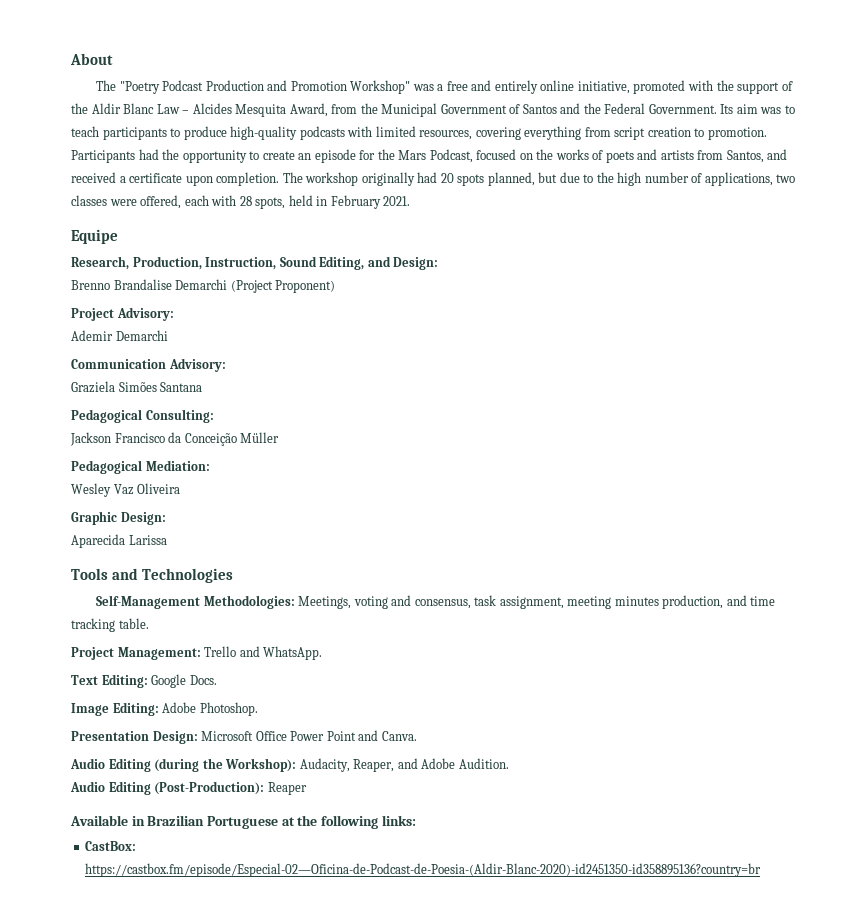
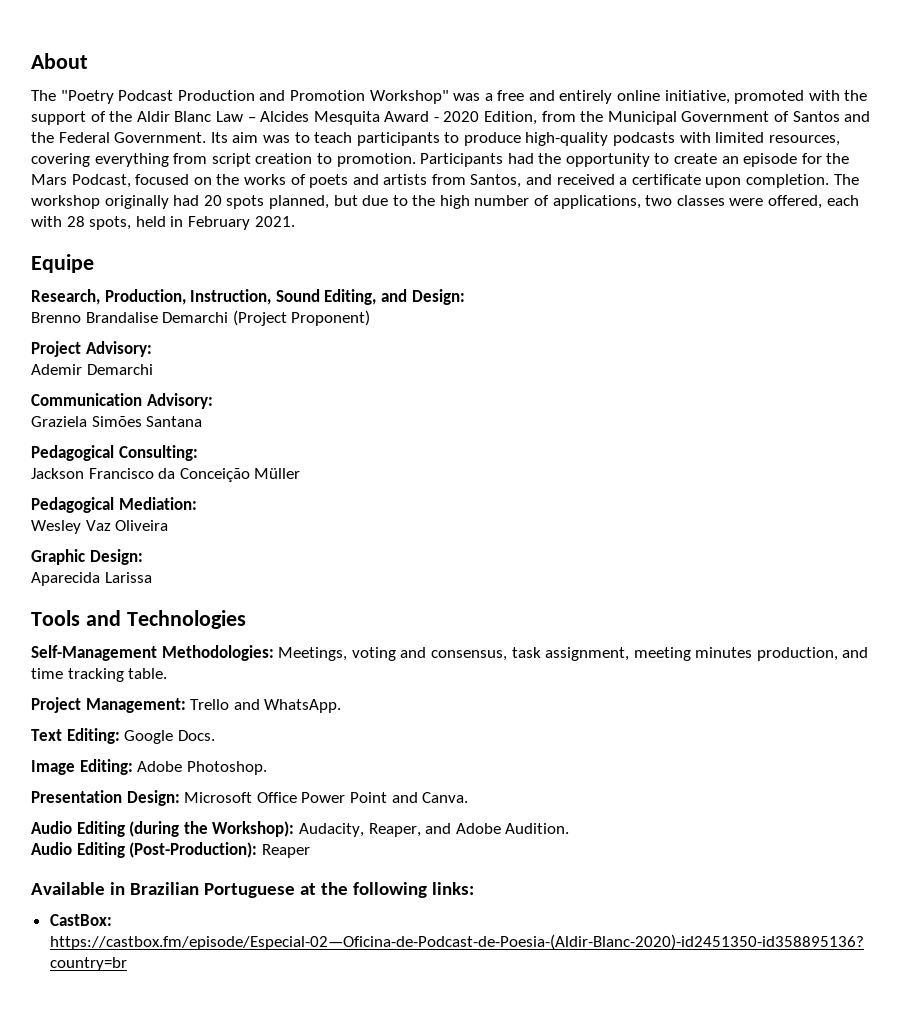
[289,103,328,117] Award, -> [384,111,538,125] Award - 2020 Edition,

